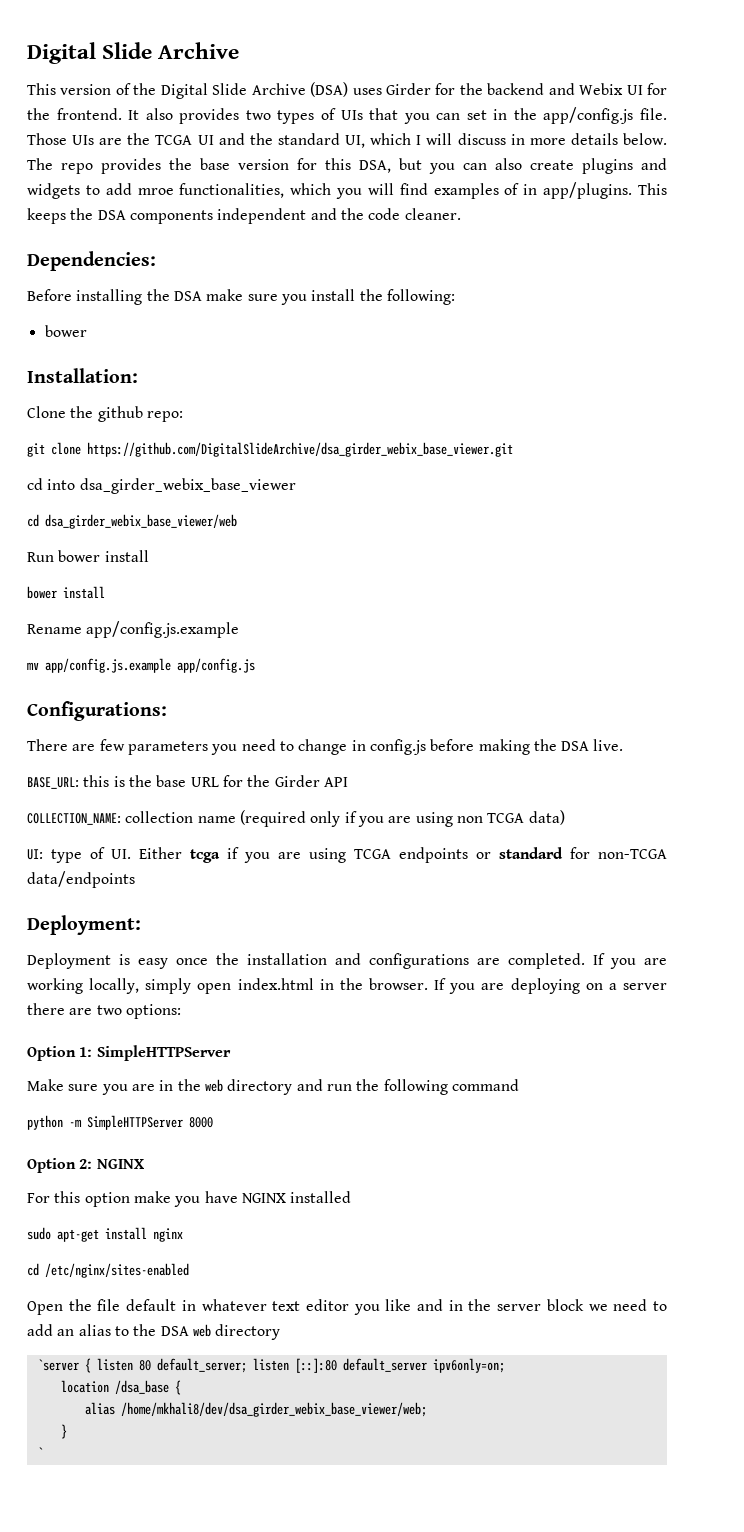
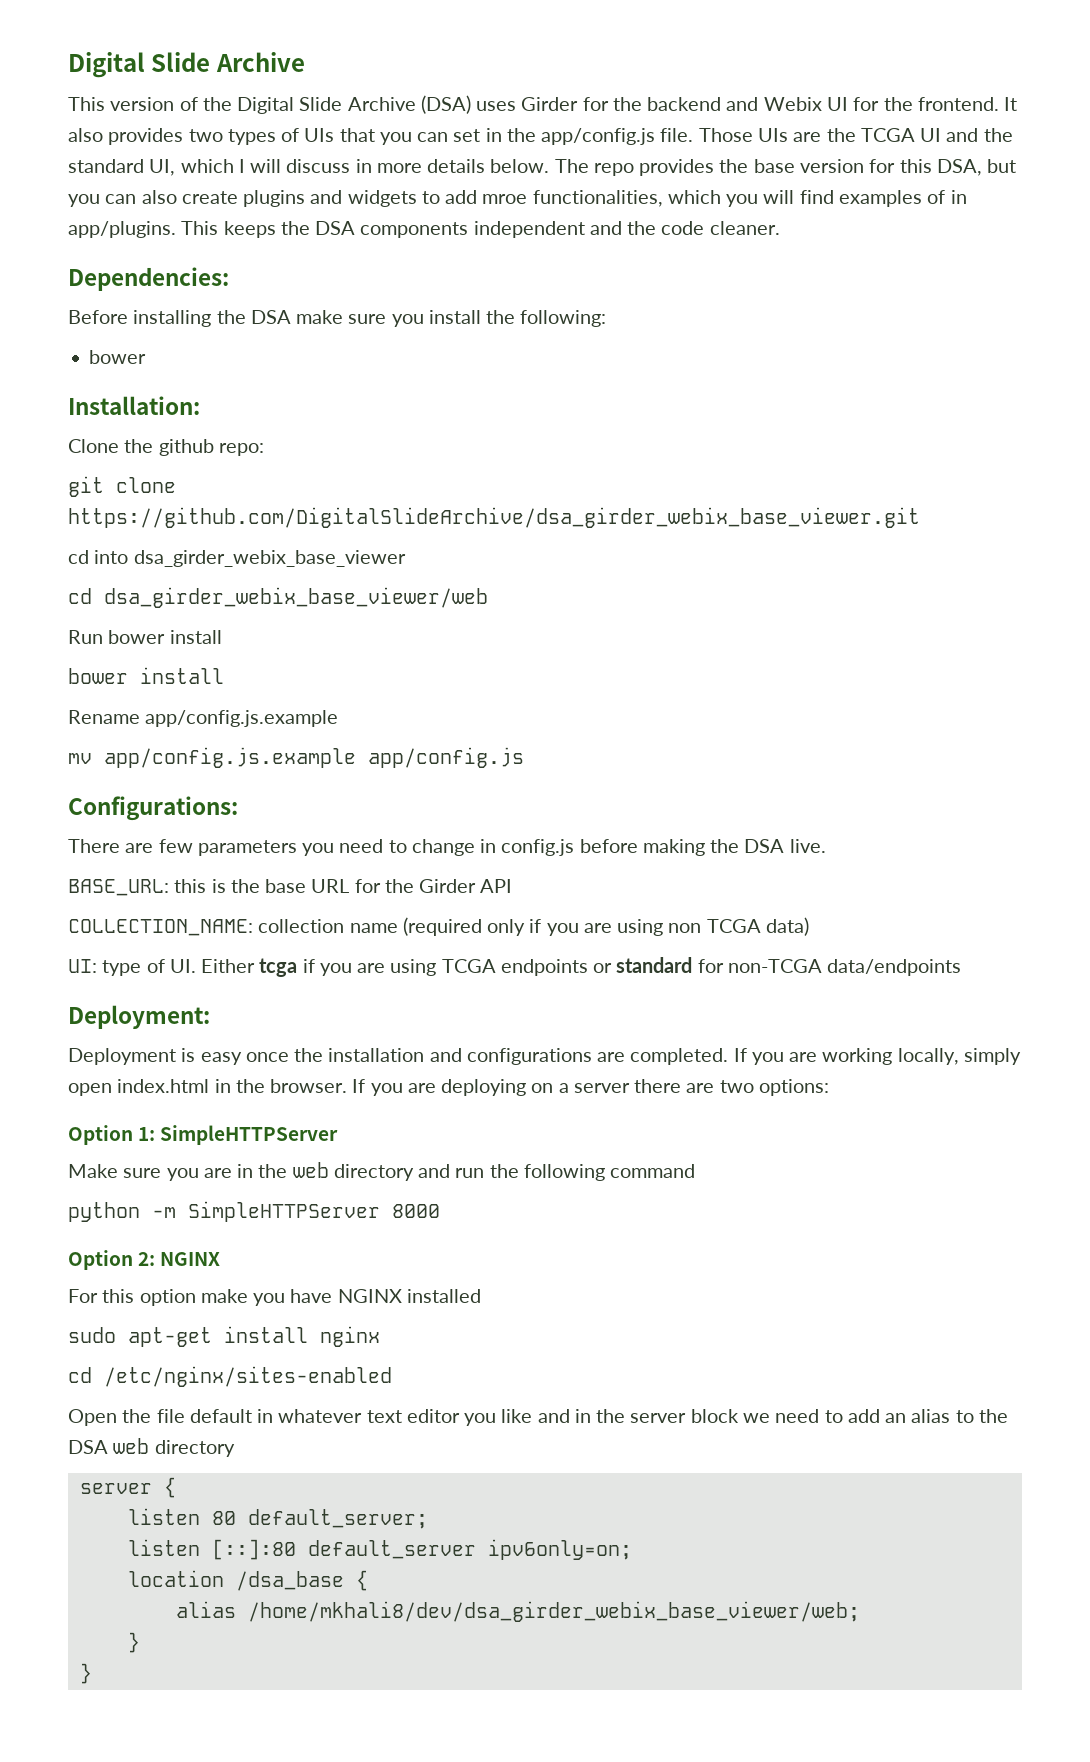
[36,1358,91,1373] `server { -> [79,1477,176,1498] server { //
(247, 1365) none -> (428, 1519) //
[36,1447,43,1458] ` -> [79,1663,92,1684] }

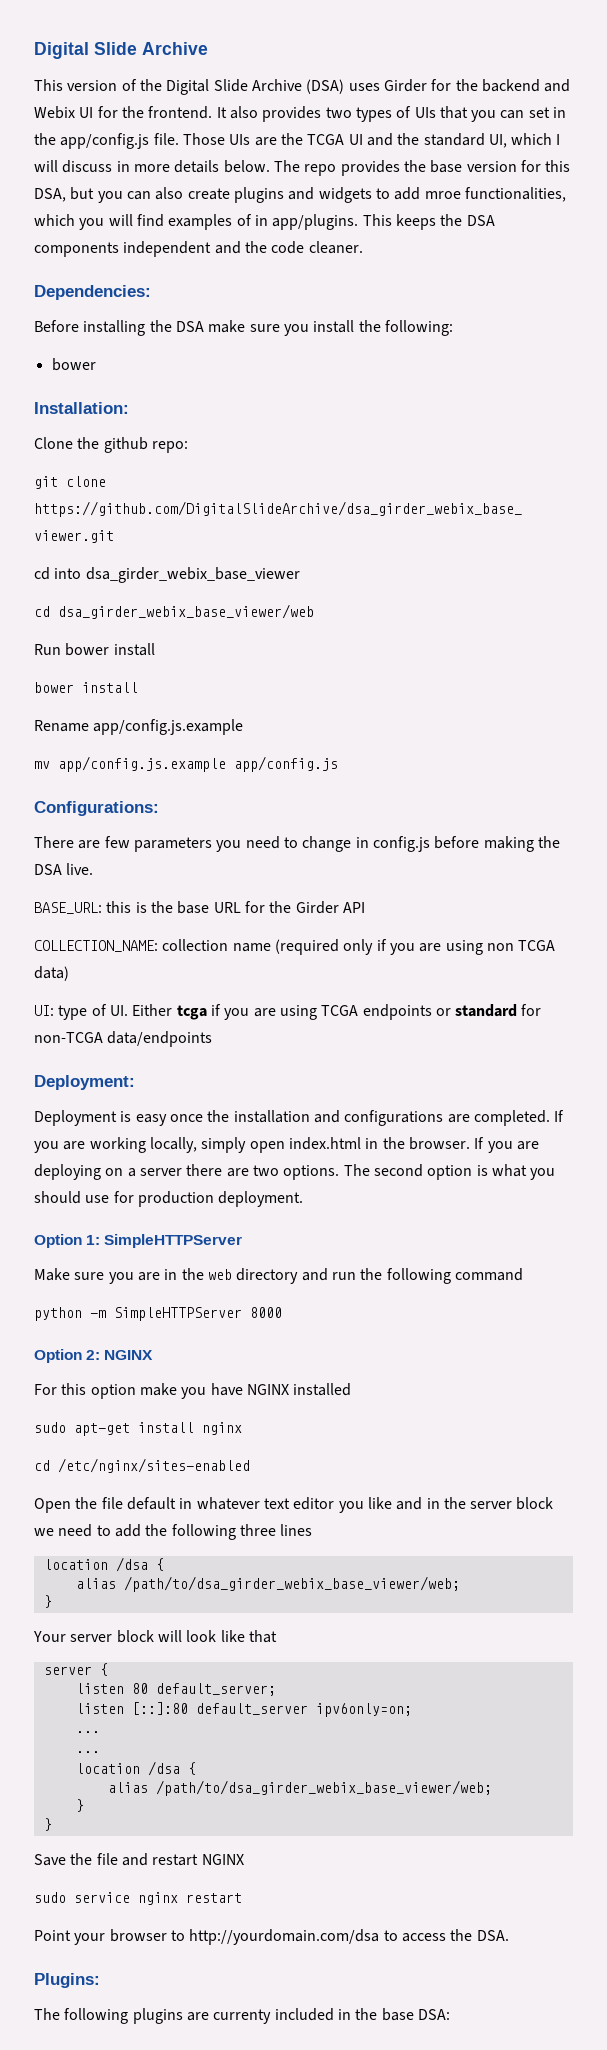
[758,1079,829,1096] options: -> [283,1164,556,1180] [34,1191,304,1207] options. The second option is what you should use for production deployment.
[885,1409,1008,1423] [68,1438,235,1457] an alias to the DSA web directory -> [145,1524,313,1540] [43,1557,164,1572] [75,1576,460,1592] [43,1595,52,1608] [33,1630,277,1643] the following three lines // location /dsa { // alias /path/to/dsa_girder_webix_base_viewer/web; // } // Your server block will look like that
[127,1570,368,1591] [175,1601,860,1622] // location /dsa_base { // alias /home/mkhali8/dev/dsa_girder_webix_base_viewer/web; -> [75,1731,100,1733] [75,1751,100,1753] [75,1761,196,1776] [107,1780,492,1796] // ... // ... // location /dsa { // alias /path/to/dsa_girder_webix_base_viewer/web;
(92, 1673) none -> [34,1853,244,1866] [34,1892,242,1905] [34,1929,509,1945] [34,1973,100,1988] [34,2008,450,2024] // Save the file and restart NGINX // sudo service nginx restart // Point your browser to http://yourdomain.com/dsa to access the DSA. // Plugins: // The following plugins are currenty included in the base DSA:

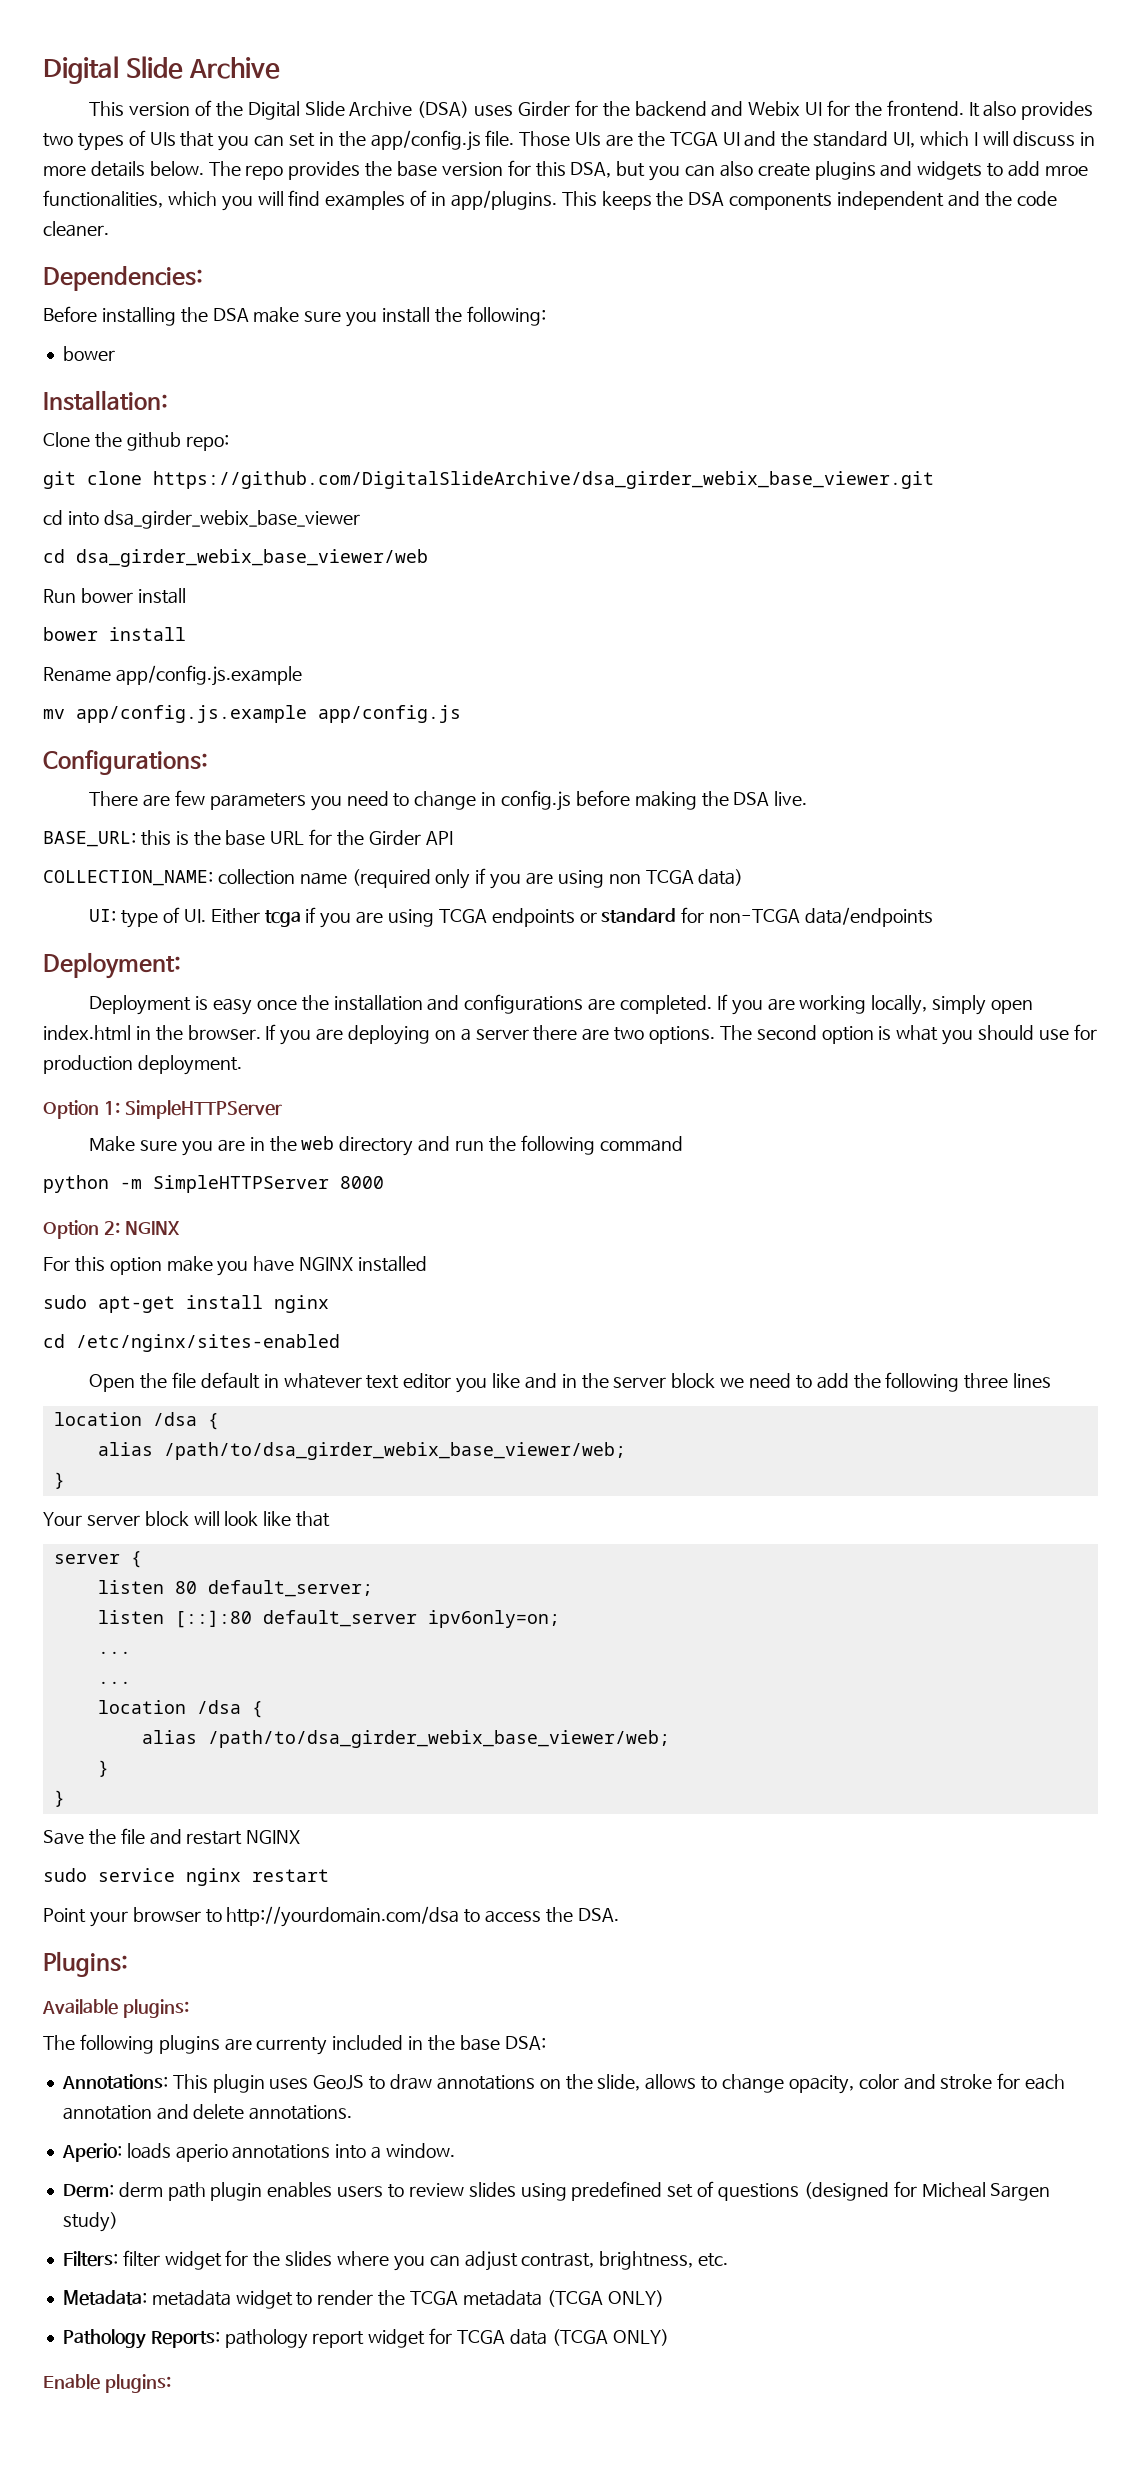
(100, 1980) none -> [42,1999,189,2018] // Available plugins:
(450, 2014) none -> [61,2073,1066,2094] [62,2104,353,2120] [61,2143,455,2162] [62,2181,1051,2201] [62,2212,118,2232] [62,2250,729,2271] [62,2290,664,2309] [62,2328,669,2349] [43,2374,171,2393] // Annotations: This plugin uses GeoJS to draw annotations on the slide, allows to change opacity, color and stroke for each annotation and delete annotations. // Aperio: loads aperio annotations into a window. // Derm: derm path plugin enables users to review slides using predefined set of questions (designed for Micheal Sargen study) // Filters: filter widget for the slides where you can adjust contrast, brightness, etc. // Metadata: metadata widget to render the TCGA metadata (TCGA ONLY) // Pathology Reports: pathology report widget for TCGA data (TCGA ONLY) // Enable plugins:

